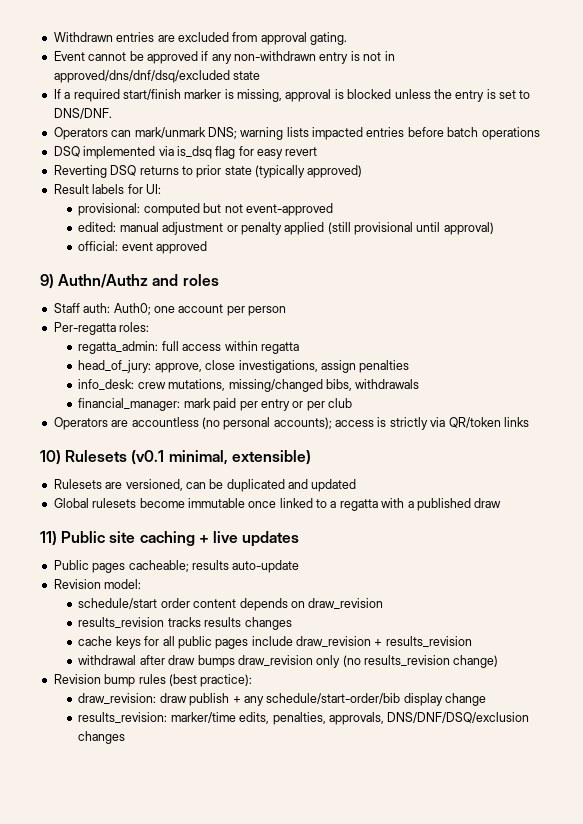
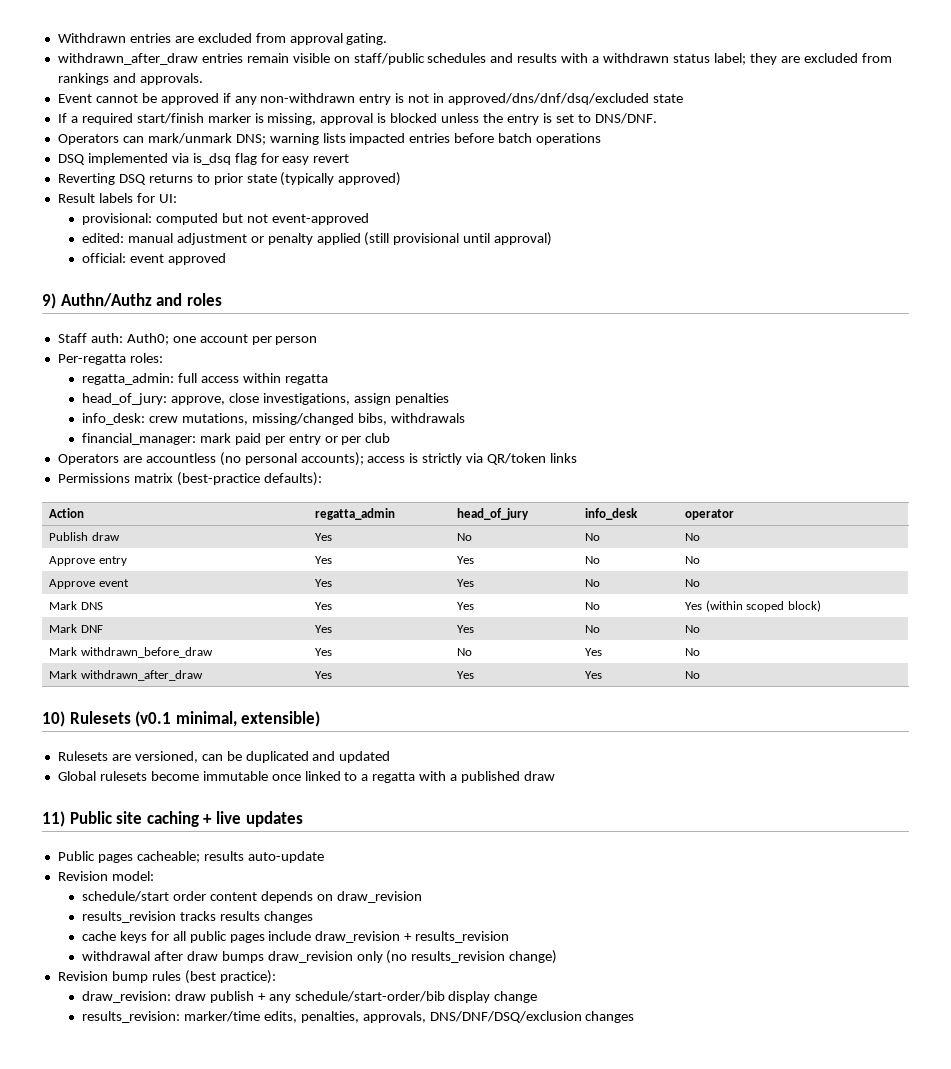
(347, 38) none -> [57,53,892,65] [57,73,203,85] // withdrawn_after_draw entries remain visible on staff/public schedules and results with a withdrawn status label; they are excluded from rankings and approvals.
(529, 422) none -> [57,472,322,486] [49,508,85,518] [315,508,396,520] [457,508,530,520] [585,508,639,520] [685,509,735,520] [49,532,120,541] [315,533,333,541] [457,533,473,541] [585,533,601,541] [685,533,701,541] [49,556,127,566] [315,556,333,564] [457,556,475,564] [585,556,601,564] [685,556,701,564] [49,579,129,589] [315,579,333,587] [457,579,475,587] [585,579,601,587] [685,579,701,587] [49,601,103,610] [315,602,333,610] [457,602,475,610] [585,602,601,610] [685,600,821,612] [49,624,103,633] [315,625,333,633] [457,625,475,633] [585,625,601,633] [685,625,701,633] [49,647,213,658] [315,648,333,656] [457,648,473,656] [585,648,603,656] [685,648,701,656] [49,670,203,681] [315,671,333,679] [457,671,475,679] [585,671,603,679] [685,671,701,679] // Permissions matrix (best-practice defaults): // Action | regatta_admin | head_of_jury | info_desk | operator // Publish draw | Yes | No | No | No // Approve entry | Yes | Yes | No | No // Approve event | Yes | Yes | No | No // Mark DNS | Yes | Yes | No | Yes (within scoped block) // Mark DNF | Yes | Yes | No | No // Mark withdrawn_before_draw | Yes | No | Yes | No // Mark withdrawn_after_draw | Yes | Yes | Yes | No

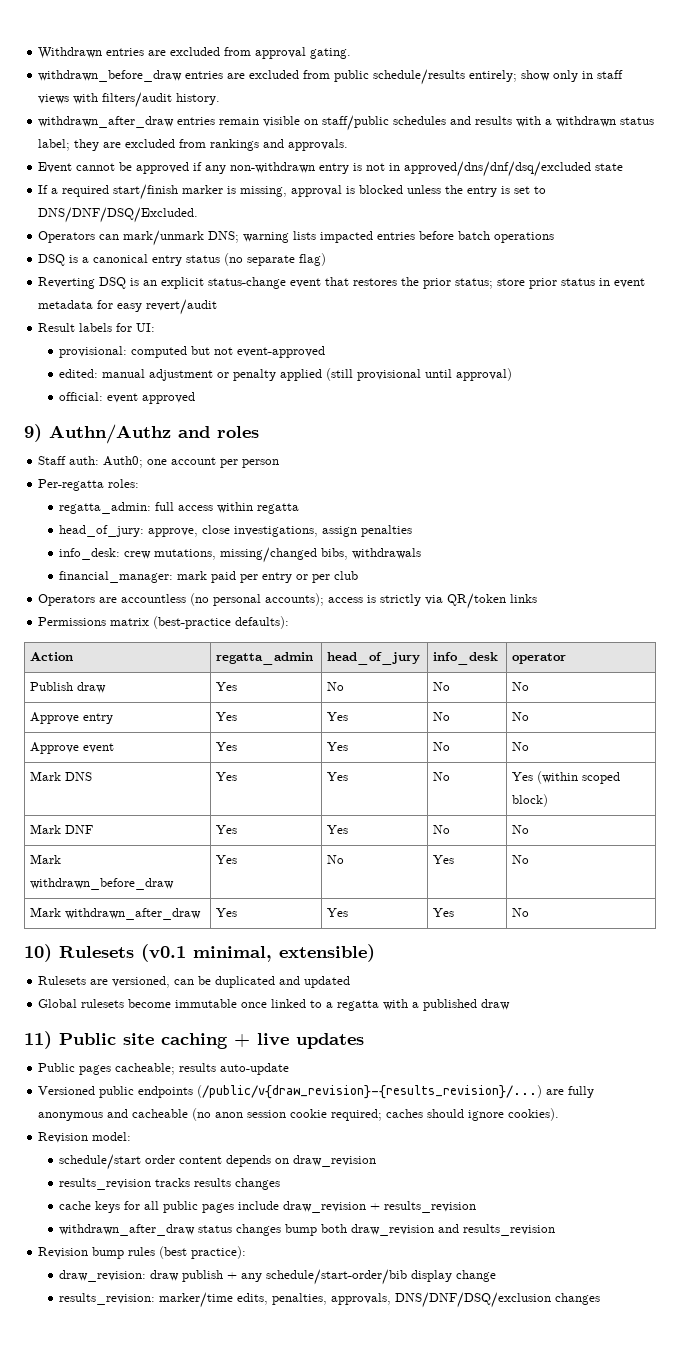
(388, 39) none -> [38,69,624,85] [38,92,221,108] // withdrawn_before_draw entries are excluded from public schedule/results entirely; show only in staff views with filters/audit history.
[594,113,657,124] DNS/DNF. -> [38,207,199,223] DNS/DNF/DSQ/Excluded.
[87,153,350,165] [57,172,402,186] implemented via is_dsq flag for easy revert // Reverting DSQ returns to prior state (typically approved) -> [69,253,327,266] [38,277,646,289] [38,299,218,315] is a canonical entry status (no separate flag) // Reverting DSQ is an explicit status-change event that restores the prior status; store prior status in event metadata for easy revert/audit
(324, 857) none -> [38,1085,595,1099] [38,1108,560,1121] // Versioned public endpoints (/public/v{draw_revision}-{results_revision}/...) are fully anonymous and cacheable (no anon session cookie required; caches should ignore cookies).
[81,950,558,964] withdrawal after draw bumps draw_revision only (no results_revision change) -> [59,1224,556,1236] withdrawn_after_draw status changes bump both draw_revision and results_revision

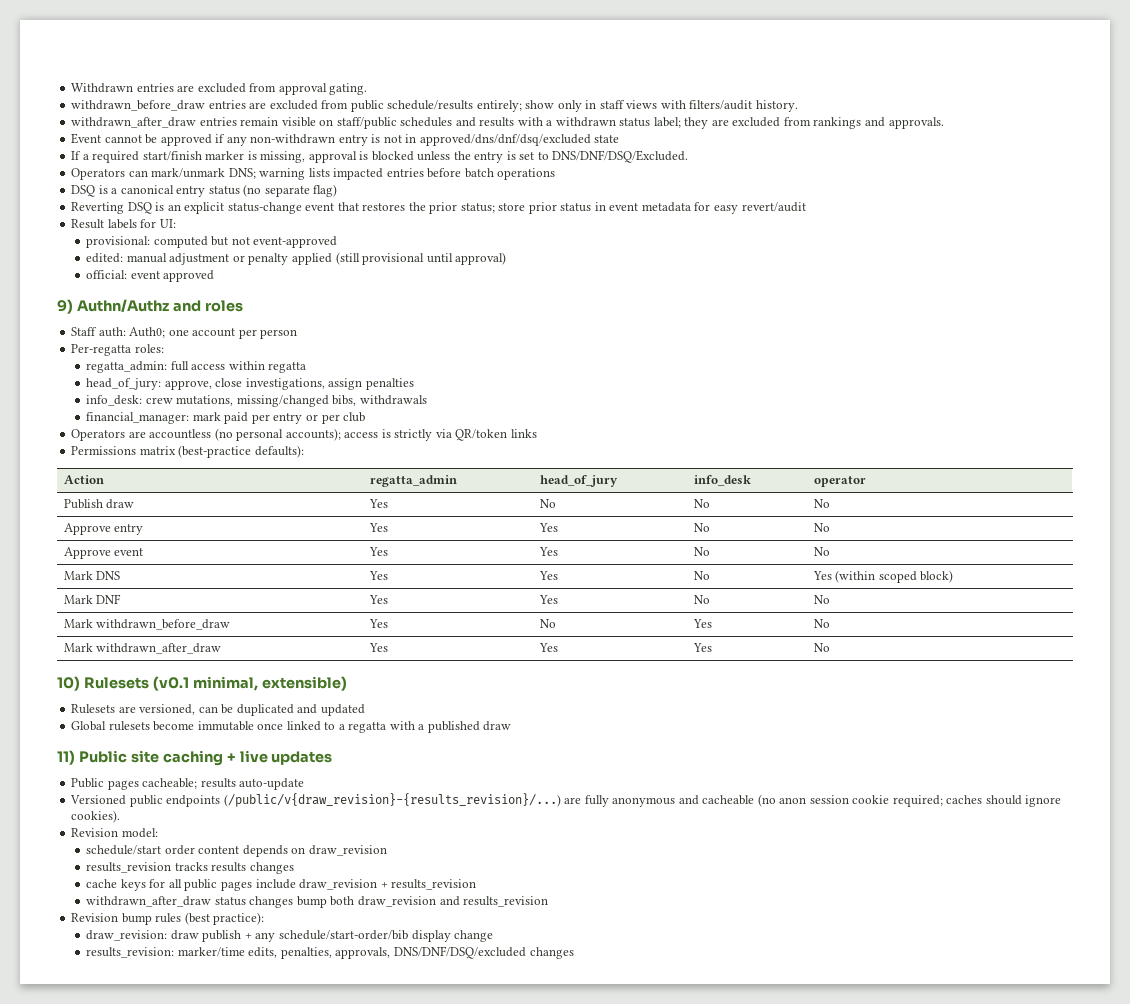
[395,1292,552,1308] DNS/DNF/DSQ/exclusion -> [393,946,526,959] DNS/DNF/DSQ/excluded

